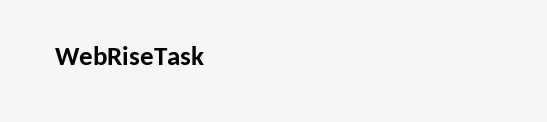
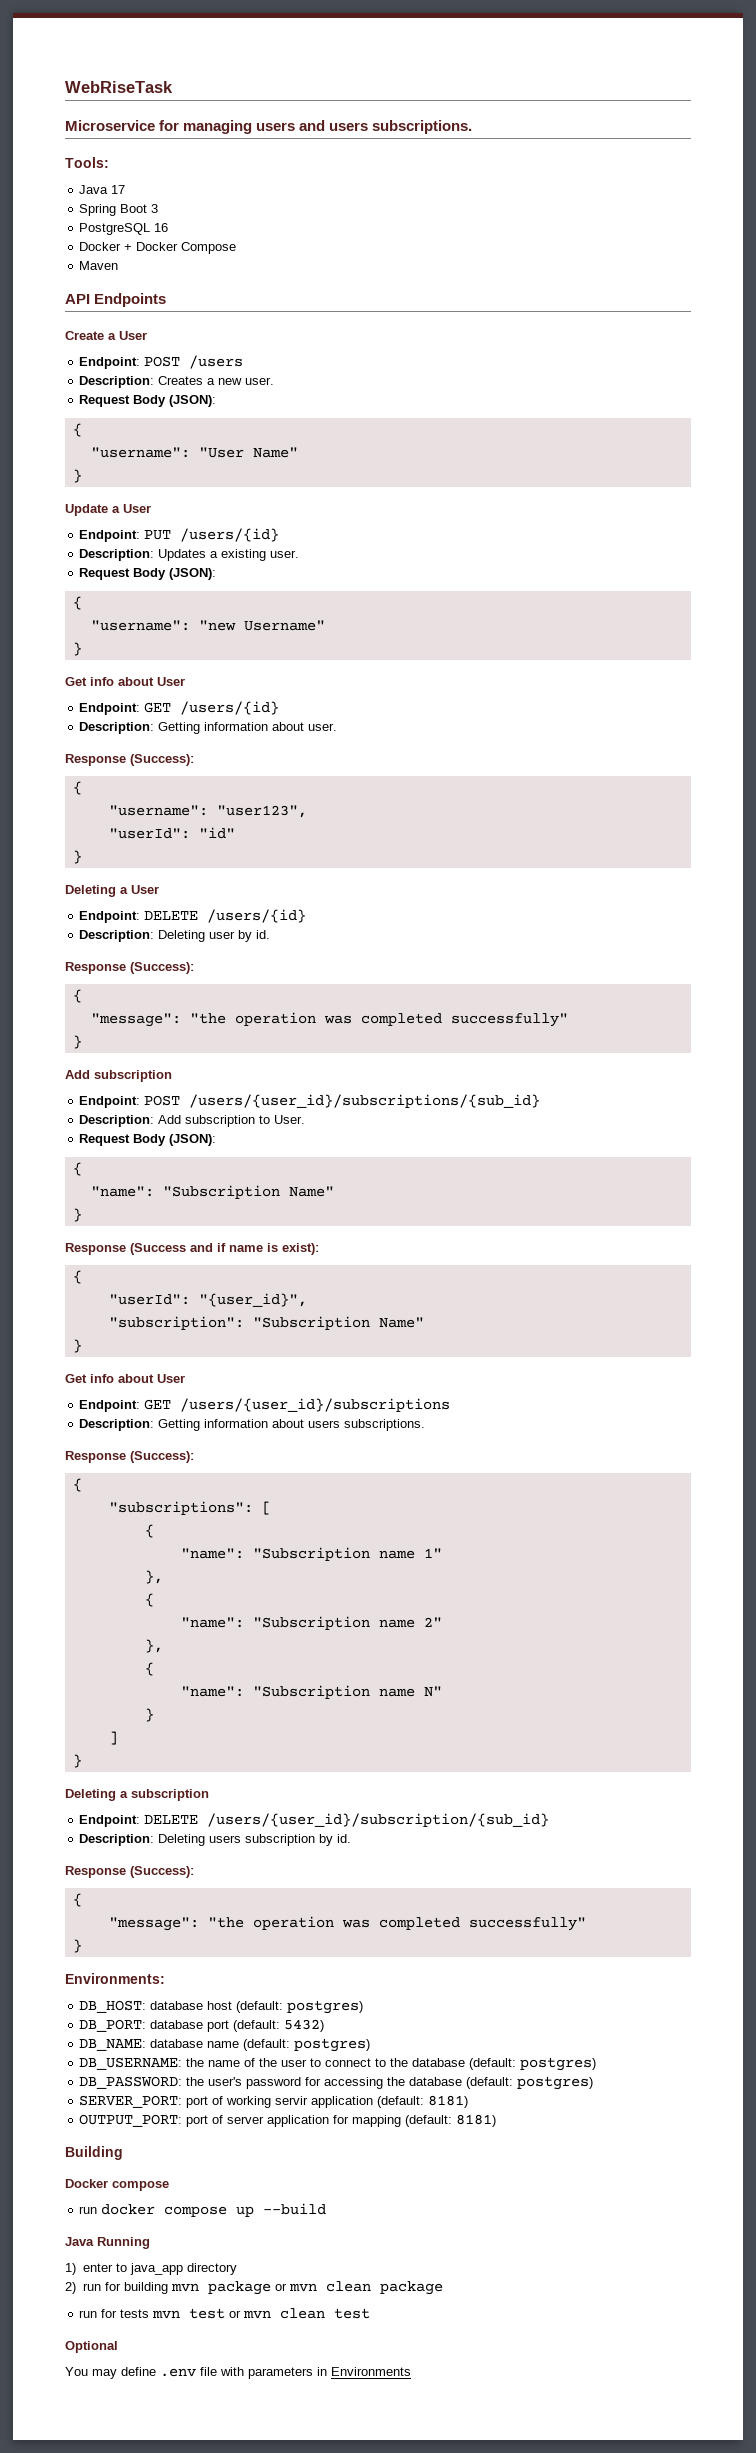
(204, 55) none -> [65,120,473,134] [65,157,109,168] [79,185,126,194] [79,204,159,216] [79,223,169,235] [79,242,237,254] [79,261,119,270] [65,293,167,307] [65,331,147,340] [79,355,244,369] [79,376,275,388] [79,395,217,407] [72,423,82,437] [90,447,298,458] [72,469,82,483] [65,504,151,516] [79,528,280,542] [79,549,300,561] [79,568,217,580] [72,596,82,610] [90,620,325,631] [72,642,82,656] [65,677,185,686] [79,701,280,715] [79,722,338,734] [65,754,194,766] [72,781,82,795] [108,805,307,818] [108,827,235,839] [72,850,82,864] [65,885,159,897] [79,909,307,923] [79,930,271,942] [65,962,194,974] [72,989,82,1003] [90,1012,568,1027] [72,1035,82,1049] [65,1070,172,1082] [79,1094,541,1108] [79,1115,306,1127] [79,1134,217,1146] [72,1162,82,1176] [90,1185,334,1199] [72,1208,82,1222] [65,1243,319,1255] [72,1270,82,1284] [108,1293,307,1307] [108,1316,424,1330] [72,1339,82,1353] [65,1374,185,1383] [79,1398,451,1412] [79,1419,426,1431] [65,1451,194,1463] [72,1478,82,1492] [108,1501,271,1515] [144,1524,154,1538] [180,1547,442,1561] [144,1570,163,1584] [144,1593,154,1607] [180,1616,442,1630] [144,1639,163,1653] [144,1662,154,1676] [180,1685,442,1699] [144,1708,154,1722] [108,1731,118,1745] [72,1754,82,1768] [65,1789,209,1801] [79,1813,550,1827] [79,1834,352,1846] [65,1866,194,1878] [72,1893,82,1907] [108,1916,586,1931] [72,1939,82,1953] [65,1973,165,1984] [79,2000,364,2014] [79,2019,325,2032] [79,2038,371,2052] [79,2057,597,2071] [79,2076,594,2090] [79,2095,469,2108] [79,2114,497,2127] [65,2146,123,2160] [65,2179,169,2191] [79,2203,327,2217] [65,2237,150,2249] [65,2263,238,2275] [65,2281,444,2295] [79,2308,371,2319] [65,2341,118,2353] [65,2367,411,2379] // Microservice for managing users and users subscriptions. // Tools: // Java 17 // Spring Boot 3 // PostgreSQL 16 // Docker + Docker Compose // Maven // API Endpoints // Create a User // Endpoint: POST /users // Description: Creates a new user. // Request Body (JSON): // { // "username": "User Name" // } // Update a User // Endpoint: PUT /users/{id} // Description: Updates a existing user. // Request Body (JSON): // { // "username": "new Username" // } // Get info about User // Endpoint: GET /users/{id} // Description: Getting information about user. // Response (Success): // { // "username": "user123", // "userId": "id" // } // Deleting a User // Endpoint: DELETE /users/{id} // Description: Deleting user by id. // Response (Success): // { // "message": "the operation was completed successfully" // } // Add subscription // Endpoint: POST /users/{user_id}/subscriptions/{sub_id} // Description: Add subscription to User. // Request Body (JSON): // { // "name": "Subscription Name" // } // Response (Success and if name is exist): // { // "userId": "{user_id}", // "subscription": "Subscription Name" // } // Get info about User // Endpoint: GET /users/{user_id}/subscriptions // Description: Getting information about users subscriptions. // Response (Success): // { // "subscriptions": [ // { // "name": "Subscription name 1" // }, // { // "name": "Subscription name 2" // }, // { // "name": "Subscription name N" // } // ] // } // Deleting a subscription // Endpoint: DELETE /users/{user_id}/subscription/{sub_id} // Description: Deleting users subscription by id. // Response (Success): // { // "message": "the operation was completed successfully" // } // Environments: // DB_HOST: database host (default: postgres) // DB_PORT: database port (default: 5432) // DB_NAME: database name (default: postgres) // DB_USERNAME: the name of the user to connect to the database (default: postgres) // DB_PASSWORD: the user's password for accessing the database (default: postgres) // SERVER_PORT: port of working servir application (default: 8181) // OUTPUT_PORT: port of server application for mapping (default: 8181) // Building // Docker compose // run docker compose up --build // Java Running // 1) enter to java_app directory // 2) run for building mvn package or mvn clean package // run for tests mvn test or mvn clean test // Optional // You may define .env file with parameters in Environments

